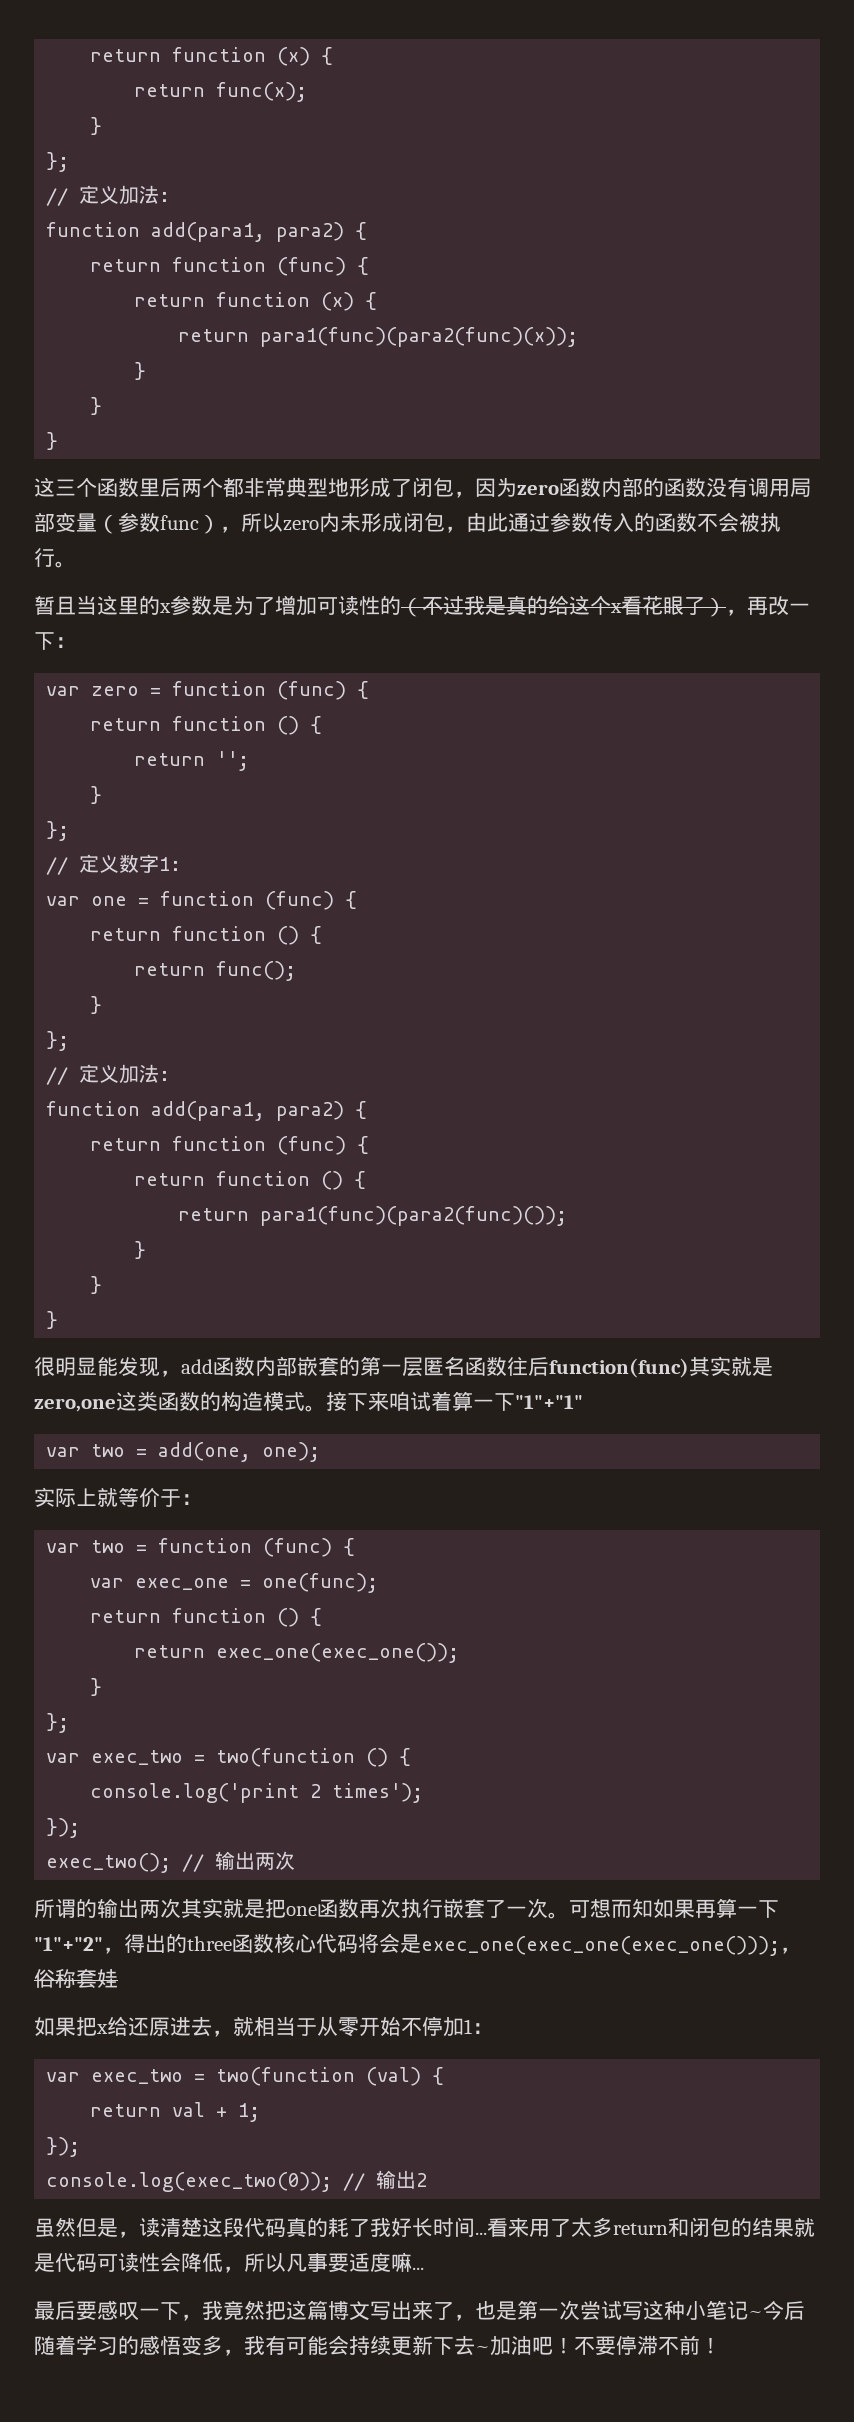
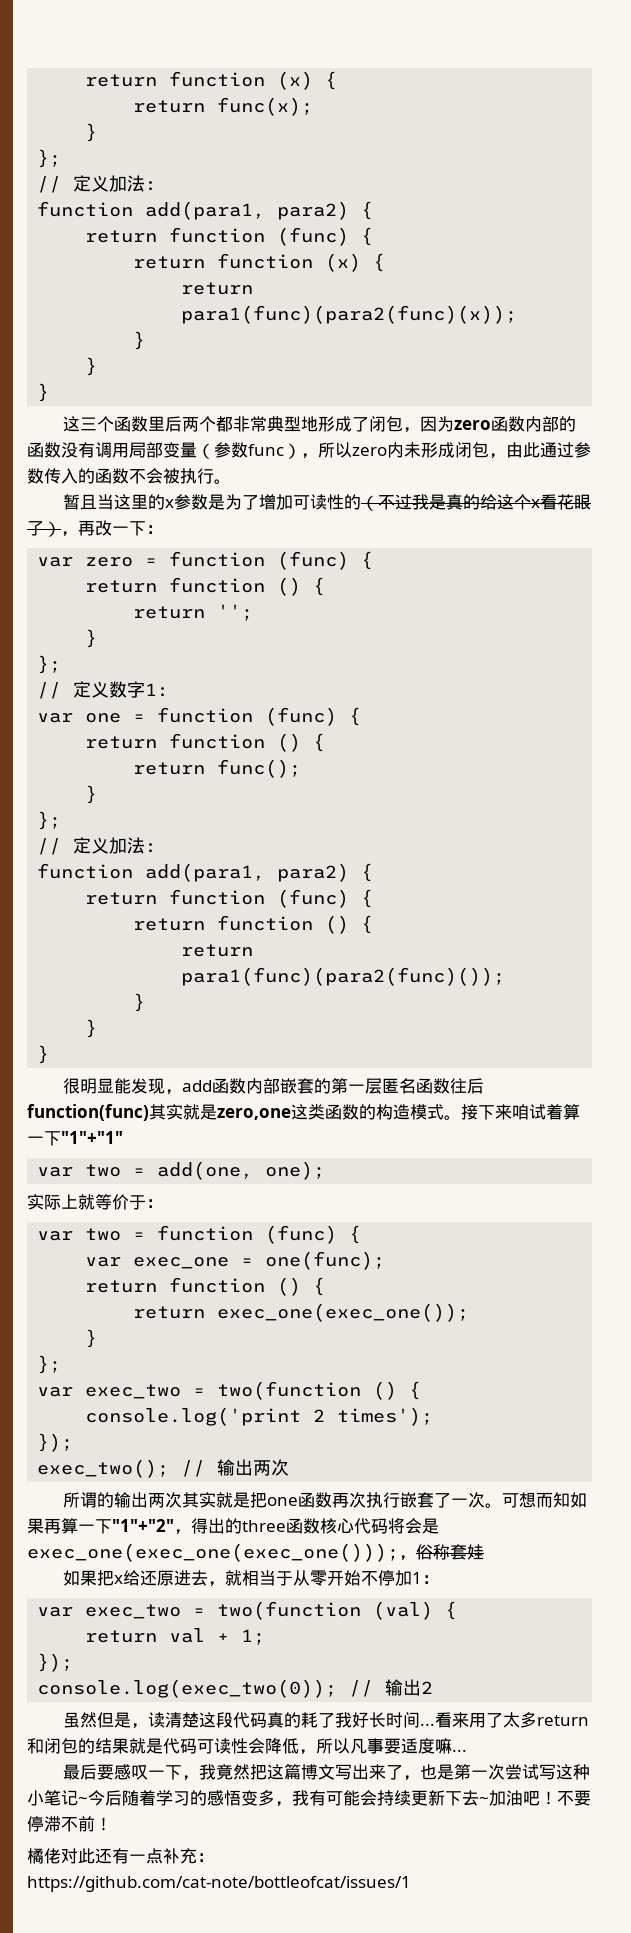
(721, 2345) none -> [27,1848,214,1864] [27,1876,411,1892] // 橘佬对此还有一点补充：https://github.com/cat-note/bottleofcat/issues/1

